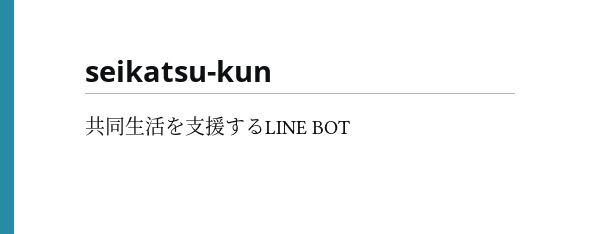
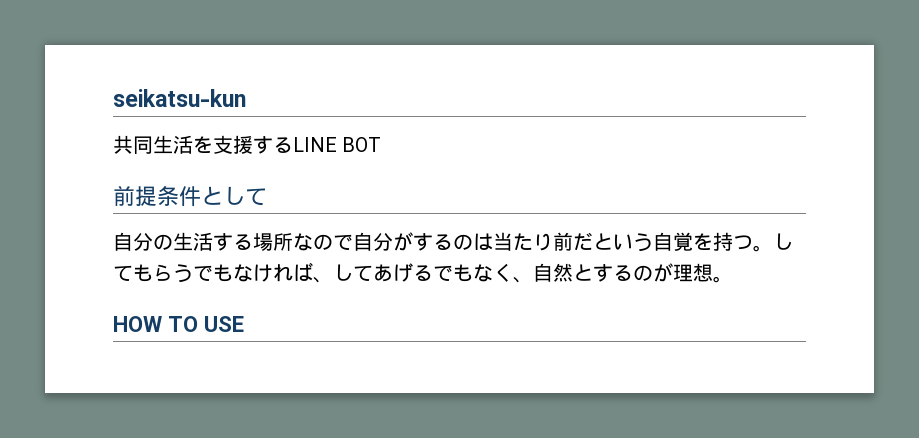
(351, 127) none -> [113,185,267,206] [113,232,793,252] [113,262,733,283] [113,316,244,332] // 前提条件として // 自分の生活する場所なので自分がするのは当たり前だという自覚を持つ。してもらうでもなければ、してあげるでもなく、自然とするのが理想。 // HOW TO USE

